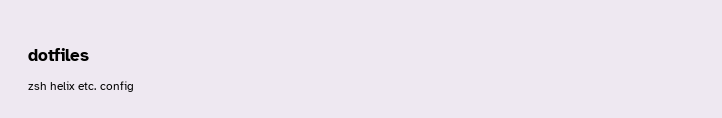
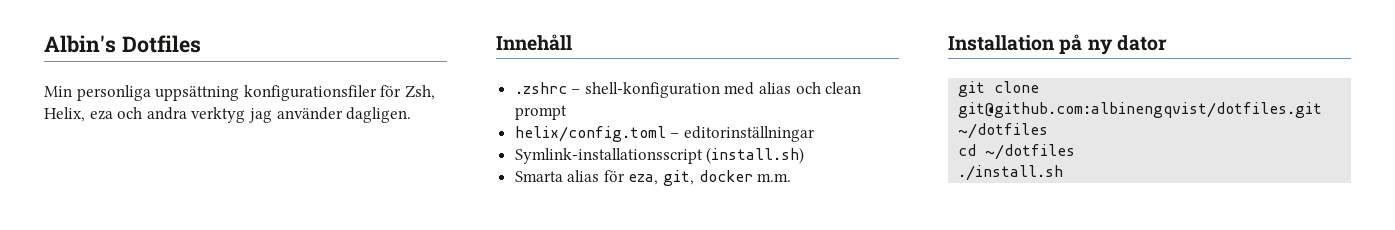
[28,48,89,61] [28,81,134,92] dotfiles // zsh helix etc. config -> [44,35,201,53] [44,85,435,101] [44,107,412,123] [496,34,572,51] [514,82,862,98] [514,105,567,120] [514,126,815,142] [514,147,805,164] [514,170,792,186] [948,34,1167,55] [958,81,1040,97] [958,102,1323,118] [958,123,1049,139] [958,144,1076,160] [958,165,1064,181] Albin's Dotfiles // Min personliga uppsättning konfigurationsfiler för Zsh, Helix, eza och andra verktyg jag använder dagligen. // Innehåll // .zshrc – shell-konfiguration med alias och clean prompt // helix/config.toml – editorinställningar // Symlink-installationsscript (install.sh) // Smarta alias för eza, git, docker m.m. // Installation på ny dator // git clone git@github.com:albinengqvist/dotfiles.git ~/dotfiles // cd ~/dotfiles // ./install.sh

